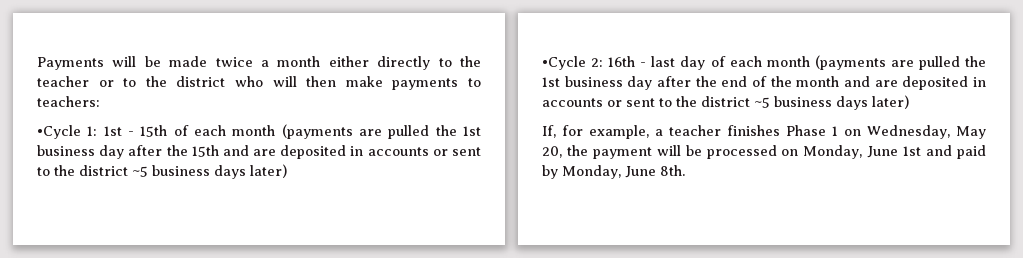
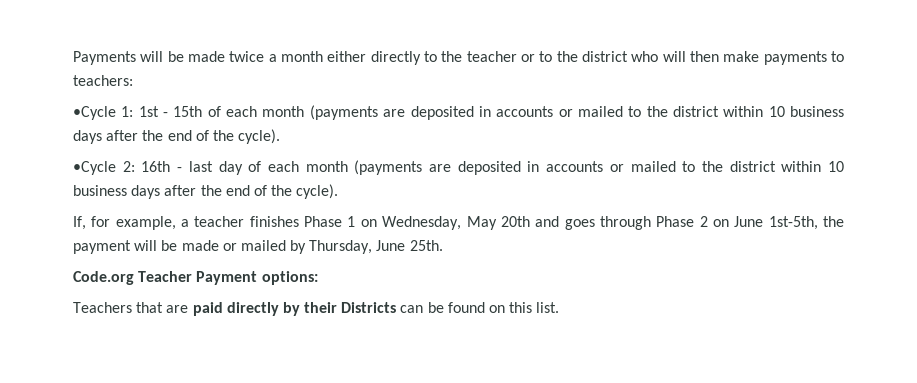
[388,125,481,139] [37,145,482,159] [37,164,287,179] pulled the 1st business day after the 15th and are deposited in accounts or sent to the district ~5 business days later) -> [410,106,845,120] [73,129,281,144] deposited in accounts or mailed to the district within 10 business days after the end of the cycle).
[918,56,986,70] [542,76,986,90] [542,95,909,110] pulled the 1st business day after the end of the month and are deposited in accounts or sent to the district ~5 business days later) -> [457,161,845,175] [73,184,339,199] deposited in accounts or mailed to the district within 10 business days after the end of the cycle).
[542,145,987,159] [542,165,685,179] 20, the payment will be processed on Monday, June 1st and paid by Monday, June 8th. -> [500,216,845,230] [73,240,443,254] [73,271,318,285] [73,302,560,316] 20th and goes through Phase 2 on June 1st-5th, the payment will be made or mailed by Thursday, June 25th. // Code.org Teacher Payment options: // Teachers that are paid directly by their Districts can be found on this list.

